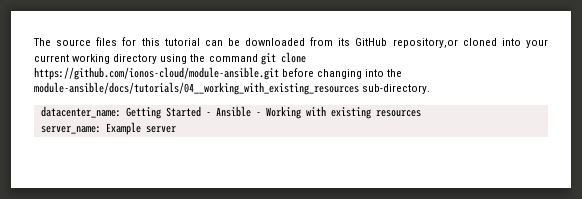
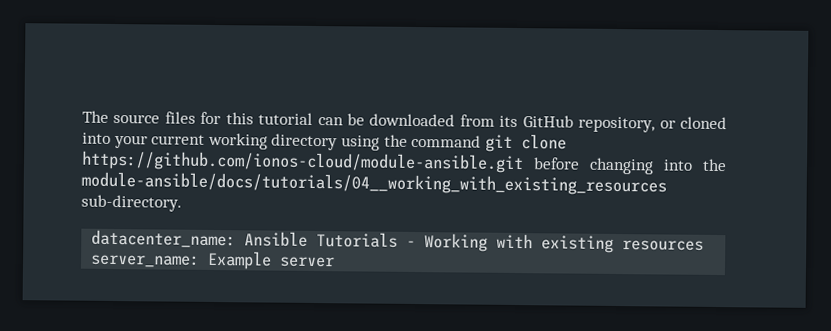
[392,38,458,48] repository,or -> [578,116,676,133] repository, or
[125,106,251,119] Getting Started - Ansible -> [244,231,399,248] Ansible Tutorials

